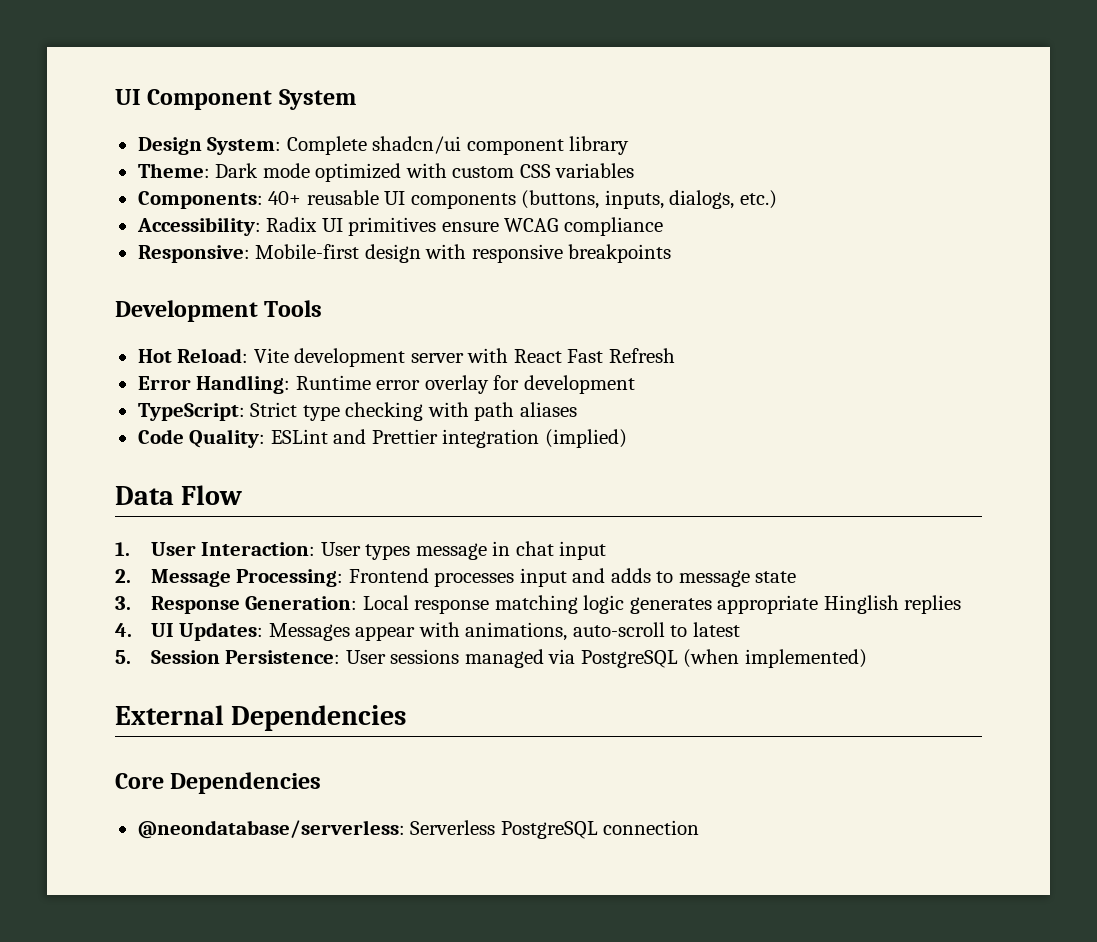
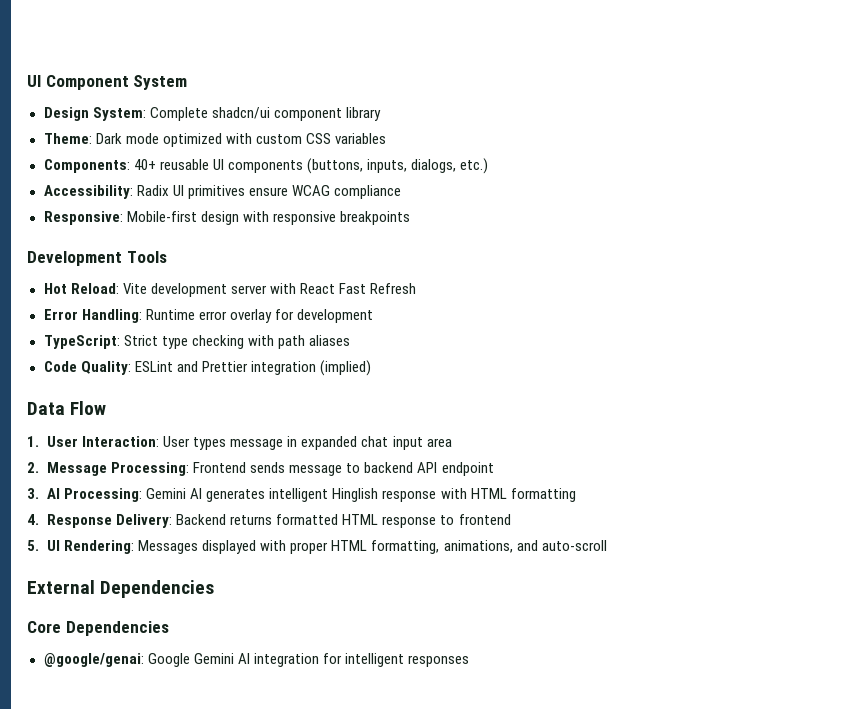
(511, 548) none -> [301,436,358,450] expanded
(607, 550) none -> [426,438,452,447] area
[434,568,797,587] [115,595,962,614] [115,622,740,641] [115,649,867,668] [115,705,407,731] [115,772,322,794] [137,820,700,839] processes input and adds to message state // 3. Response Generation: Local response matching logic generates appropriate Hinglish replies // 4. UI Updates: Messages appear with animations, auto-scroll to latest // 5. Session Persistence: User sessions managed via PostgreSQL (when implemented) // External Dependencies // Core Dependencies // @neondatabase/serverless: Serverless PostgreSQL connection -> [250,462,494,476] [27,488,576,502] [27,514,511,528] [27,540,607,554] [27,580,215,598] [27,621,169,636] [43,653,469,667] sends message to backend API endpoint // 3. AI Processing: Gemini AI generates intelligent Hinglish response with HTML formatting // 4. Response Delivery: Backend returns formatted HTML response to frontend // 5. UI Rendering: Messages displayed with proper HTML formatting, animations, and auto-scroll // External Dependencies // Core Dependencies // @google/genai: Google Gemini AI integration for intelligent responses

